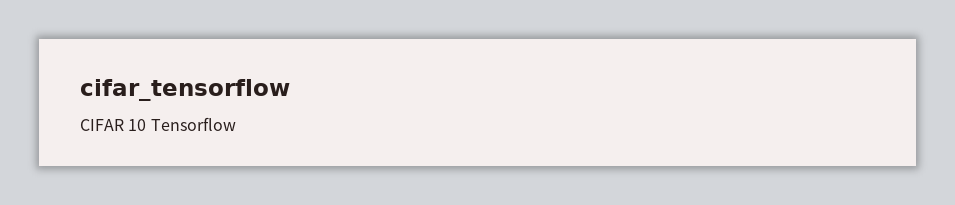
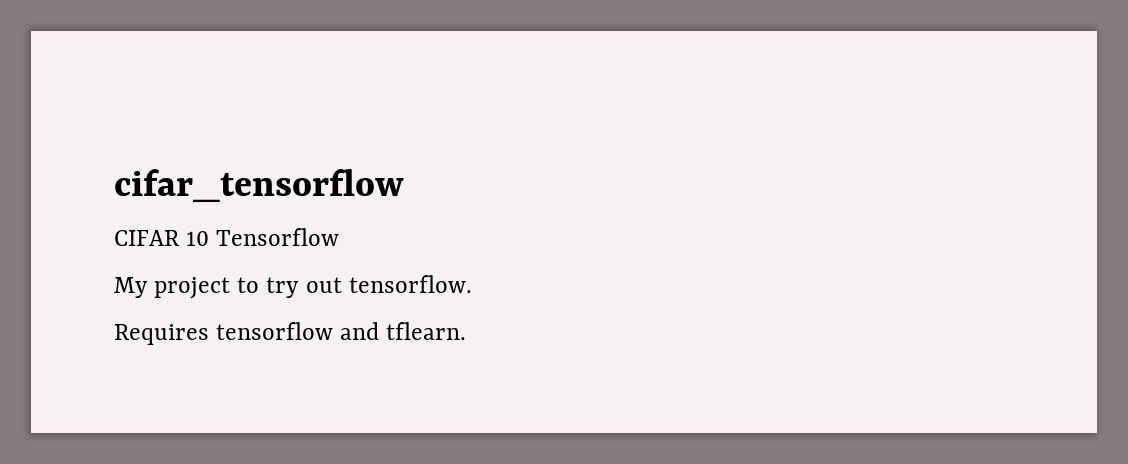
(236, 124) none -> [114,275,472,299] [114,322,467,345] // My project to try out tensorflow. // Requires tensorflow and tflearn.

